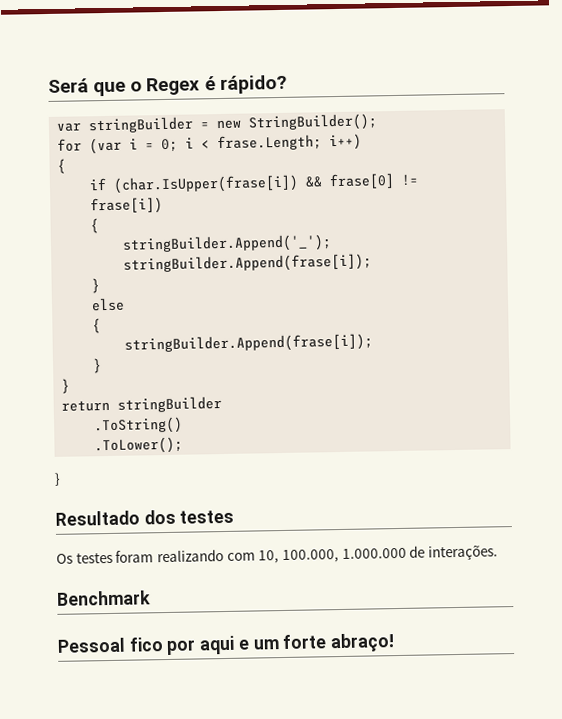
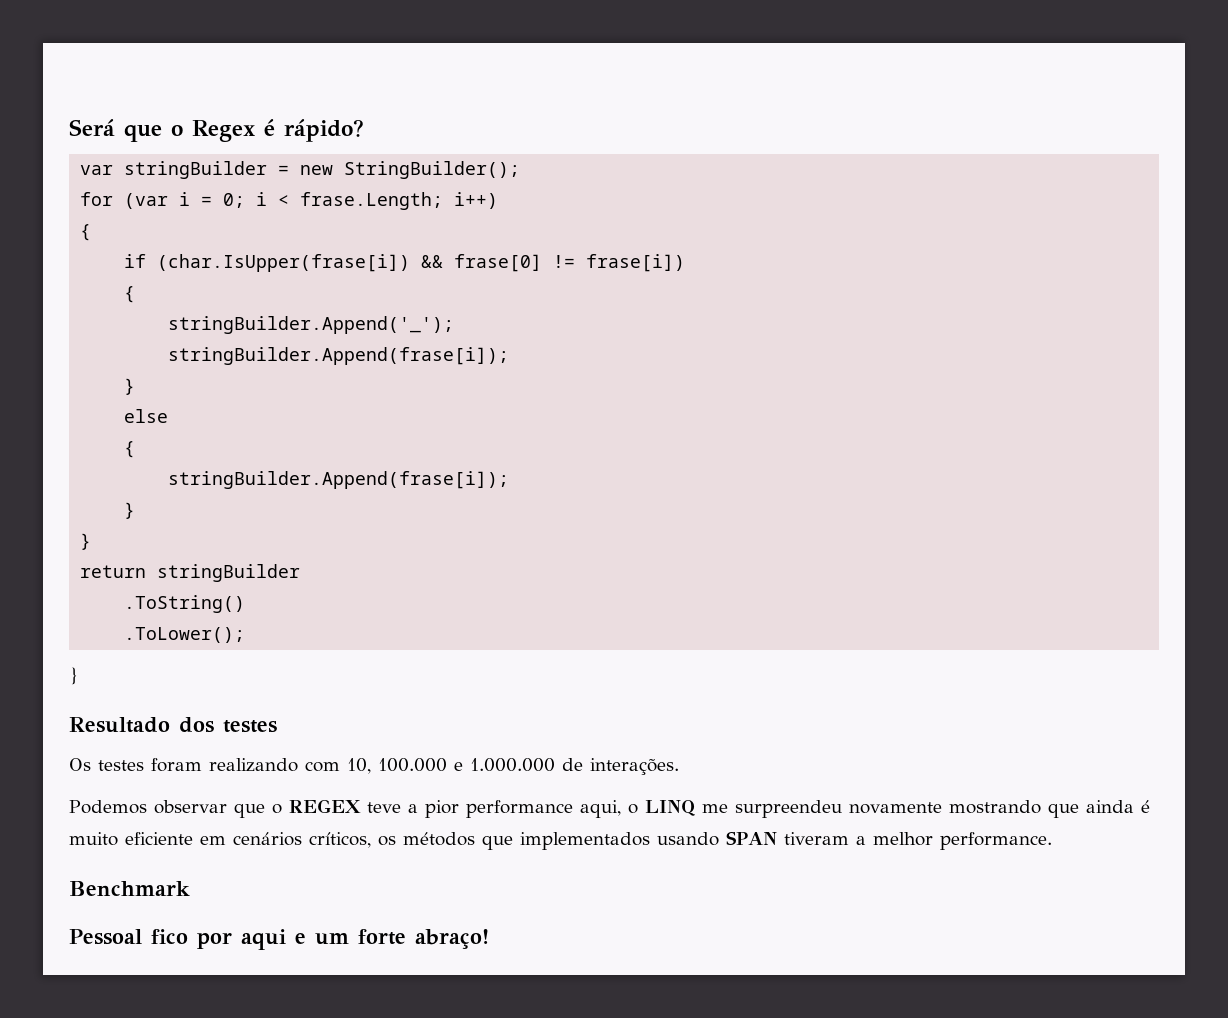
[281,549,339,564] 100.000, -> [378,758,463,772] 100.000 e
(498, 553) none -> [69,799,1150,818] [69,831,1052,850] // Podemos observar que o REGEX teve a pior performance aqui, o LINQ me surpreendeu novamente mostrando que ainda é muito eficiente em cenários críticos, os métodos que implementados usando SPAN tiveram a melhor performance.

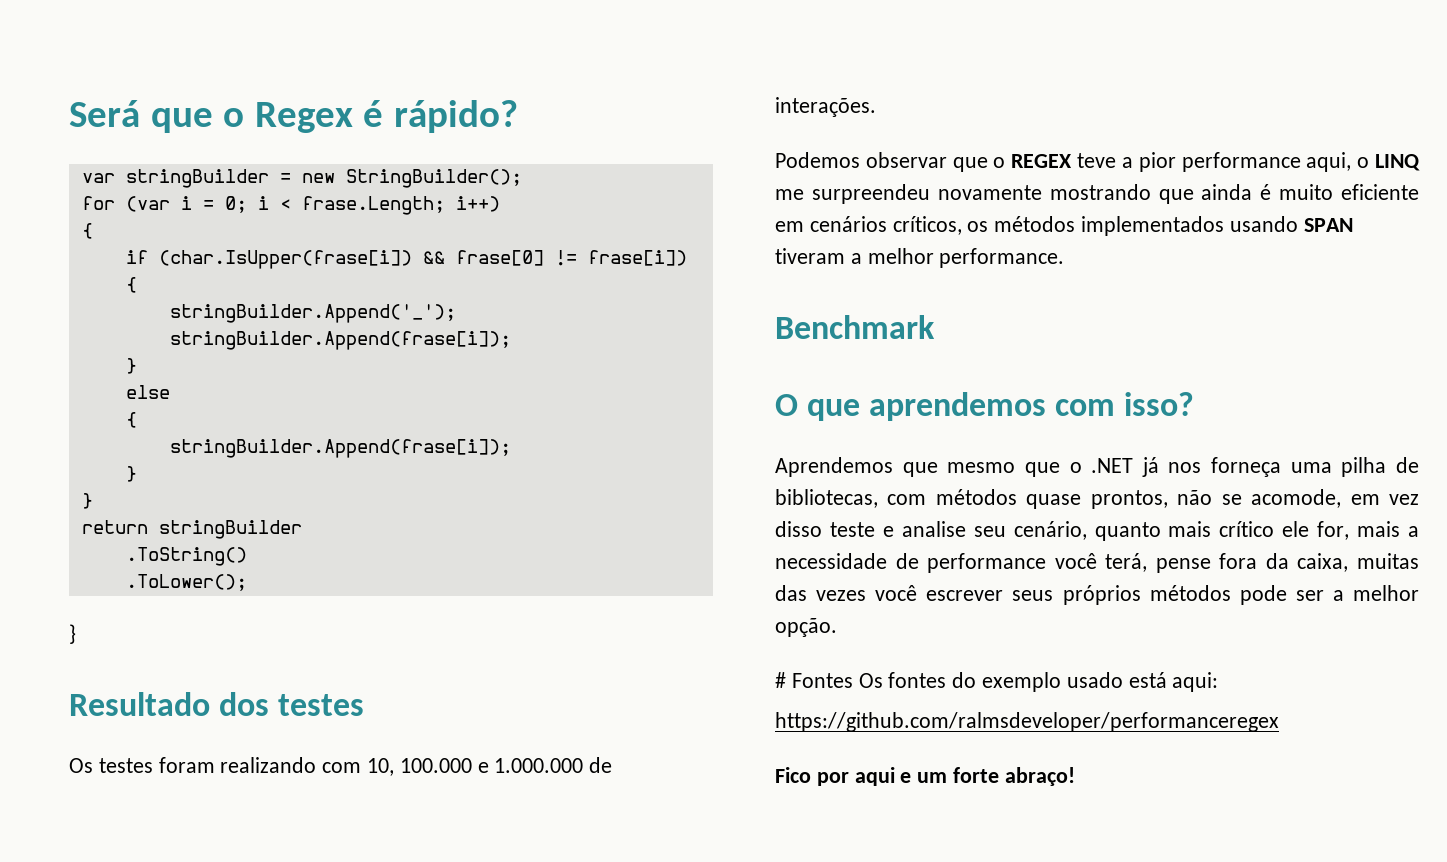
[482,835,513,850] que -> (1076, 224) none
[69,929,188,945] Pessoal fico -> [775,392,1195,421] [775,457,1419,477] [775,489,1419,509] [775,521,1419,541] [775,553,1419,573] [775,585,1419,605] [775,618,837,637] [775,672,1219,692] [775,712,1279,732] [775,767,811,783] O que aprendemos com isso? // Aprendemos que mesmo que o .NET já nos forneça uma pilha de bibliotecas, com métodos quase prontos, não se acomode, em vez disso teste e analise seu cenário, quanto mais crítico ele for, mais a necessidade de performance você terá, pense fora da caixa, muitas das vezes você escrever seus próprios métodos pode ser a melhor opção. // # Fontes Os fontes do exemplo usado está aqui: // https://github.com/ralmsdeveloper/performanceregex // Fico

